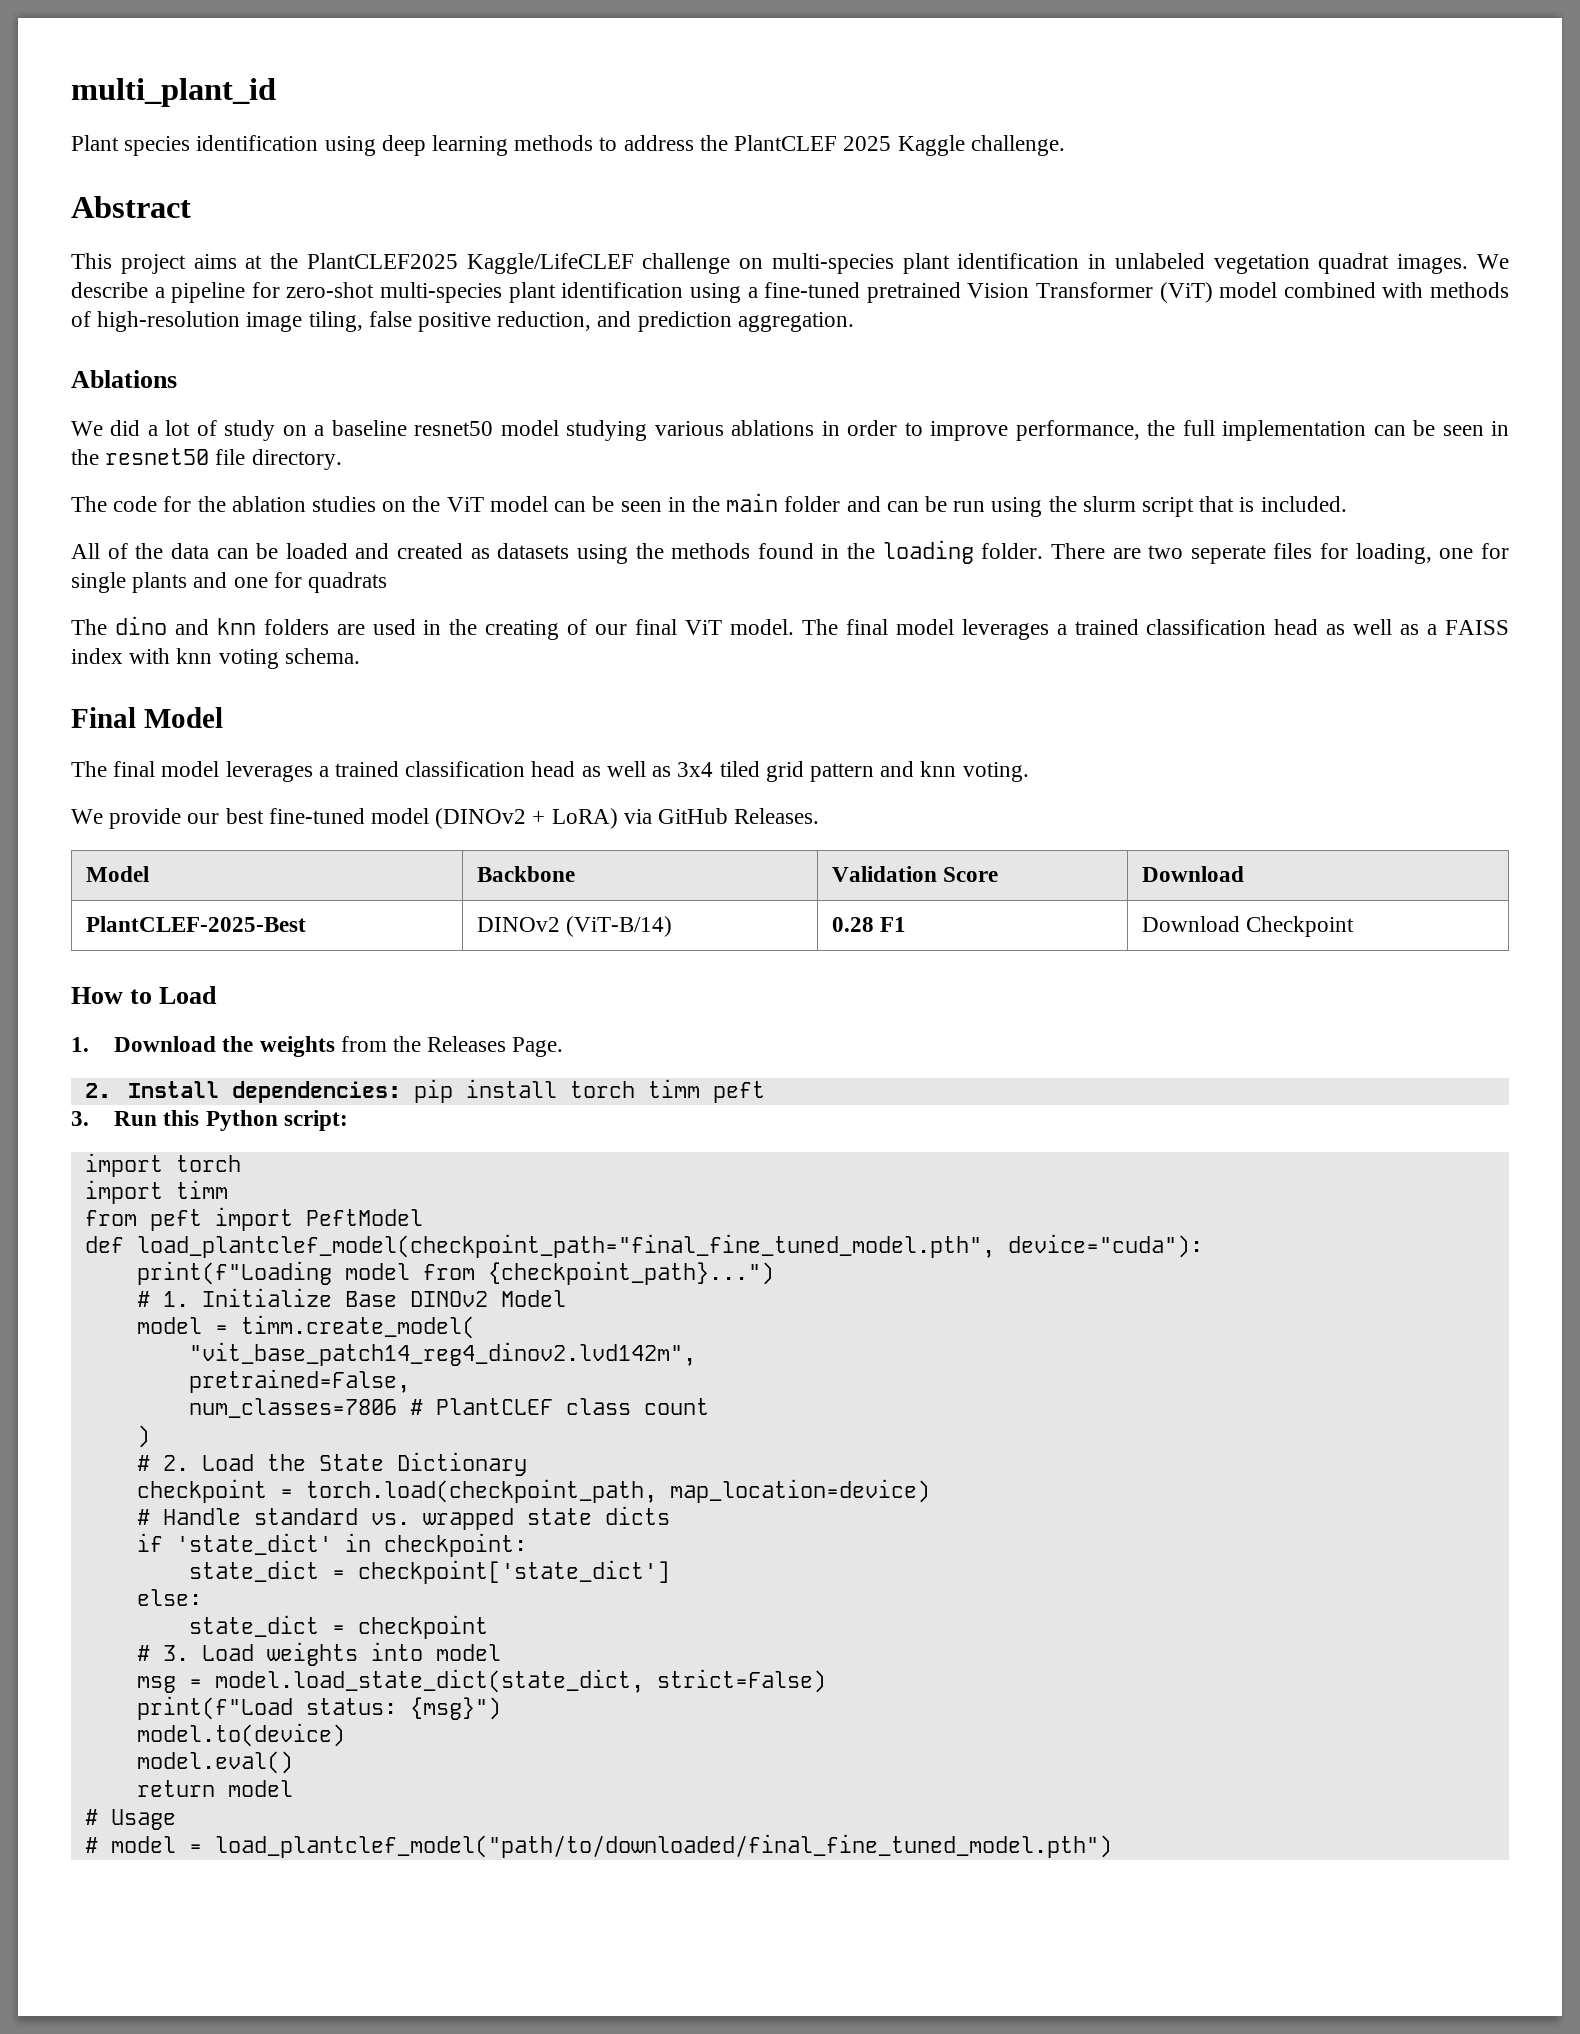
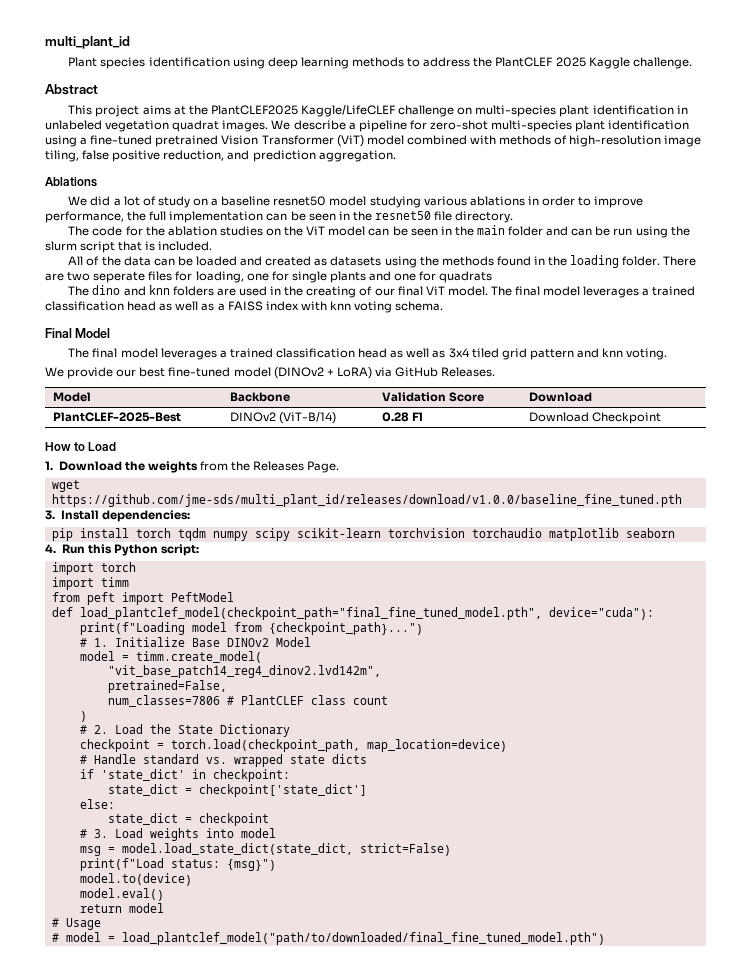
[84,1083,111,1098] 2. -> [51,480,80,492] [51,494,682,507] [45,510,55,520] wget https://github.com/jme-sds/multi_plant_id/releases/download/v1.0.0/baseline_fine_tuned.pth // 3.
(401, 1092) none -> (190, 516) //
[647,1079,765,1103] [71,1111,89,1126] timm peft // 3. -> [177,528,675,541] [45,544,56,553] tqdm numpy scipy scikit-learn torchvision torchaudio matplotlib seaborn // 4.

